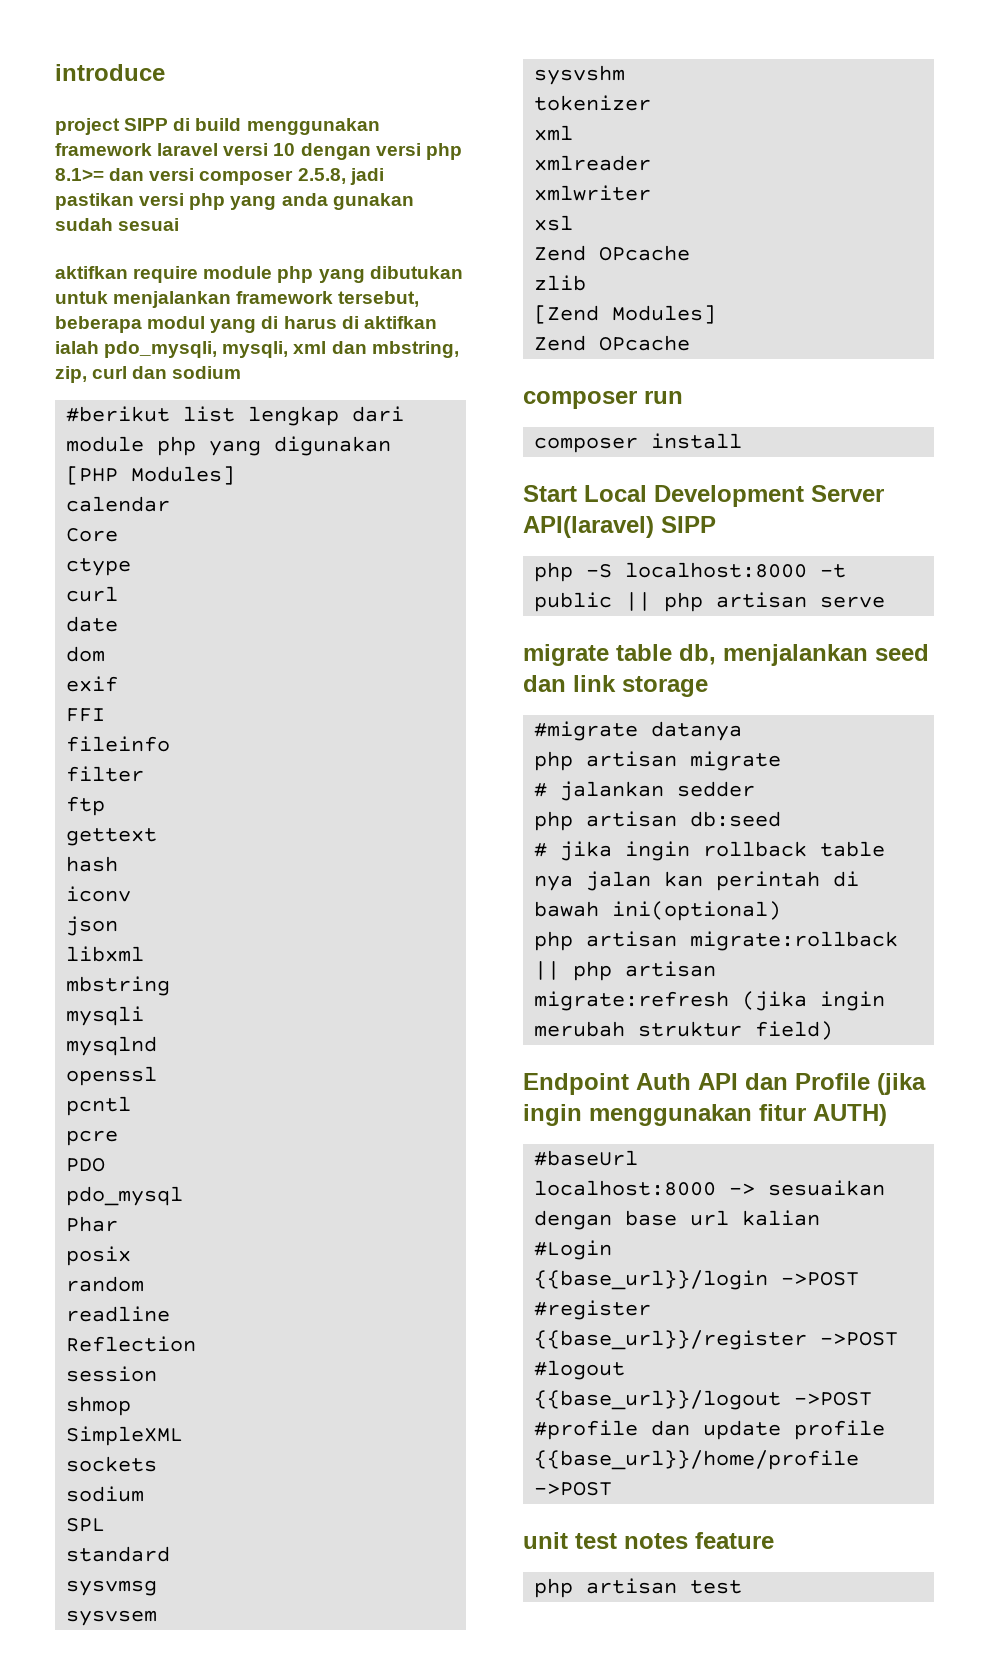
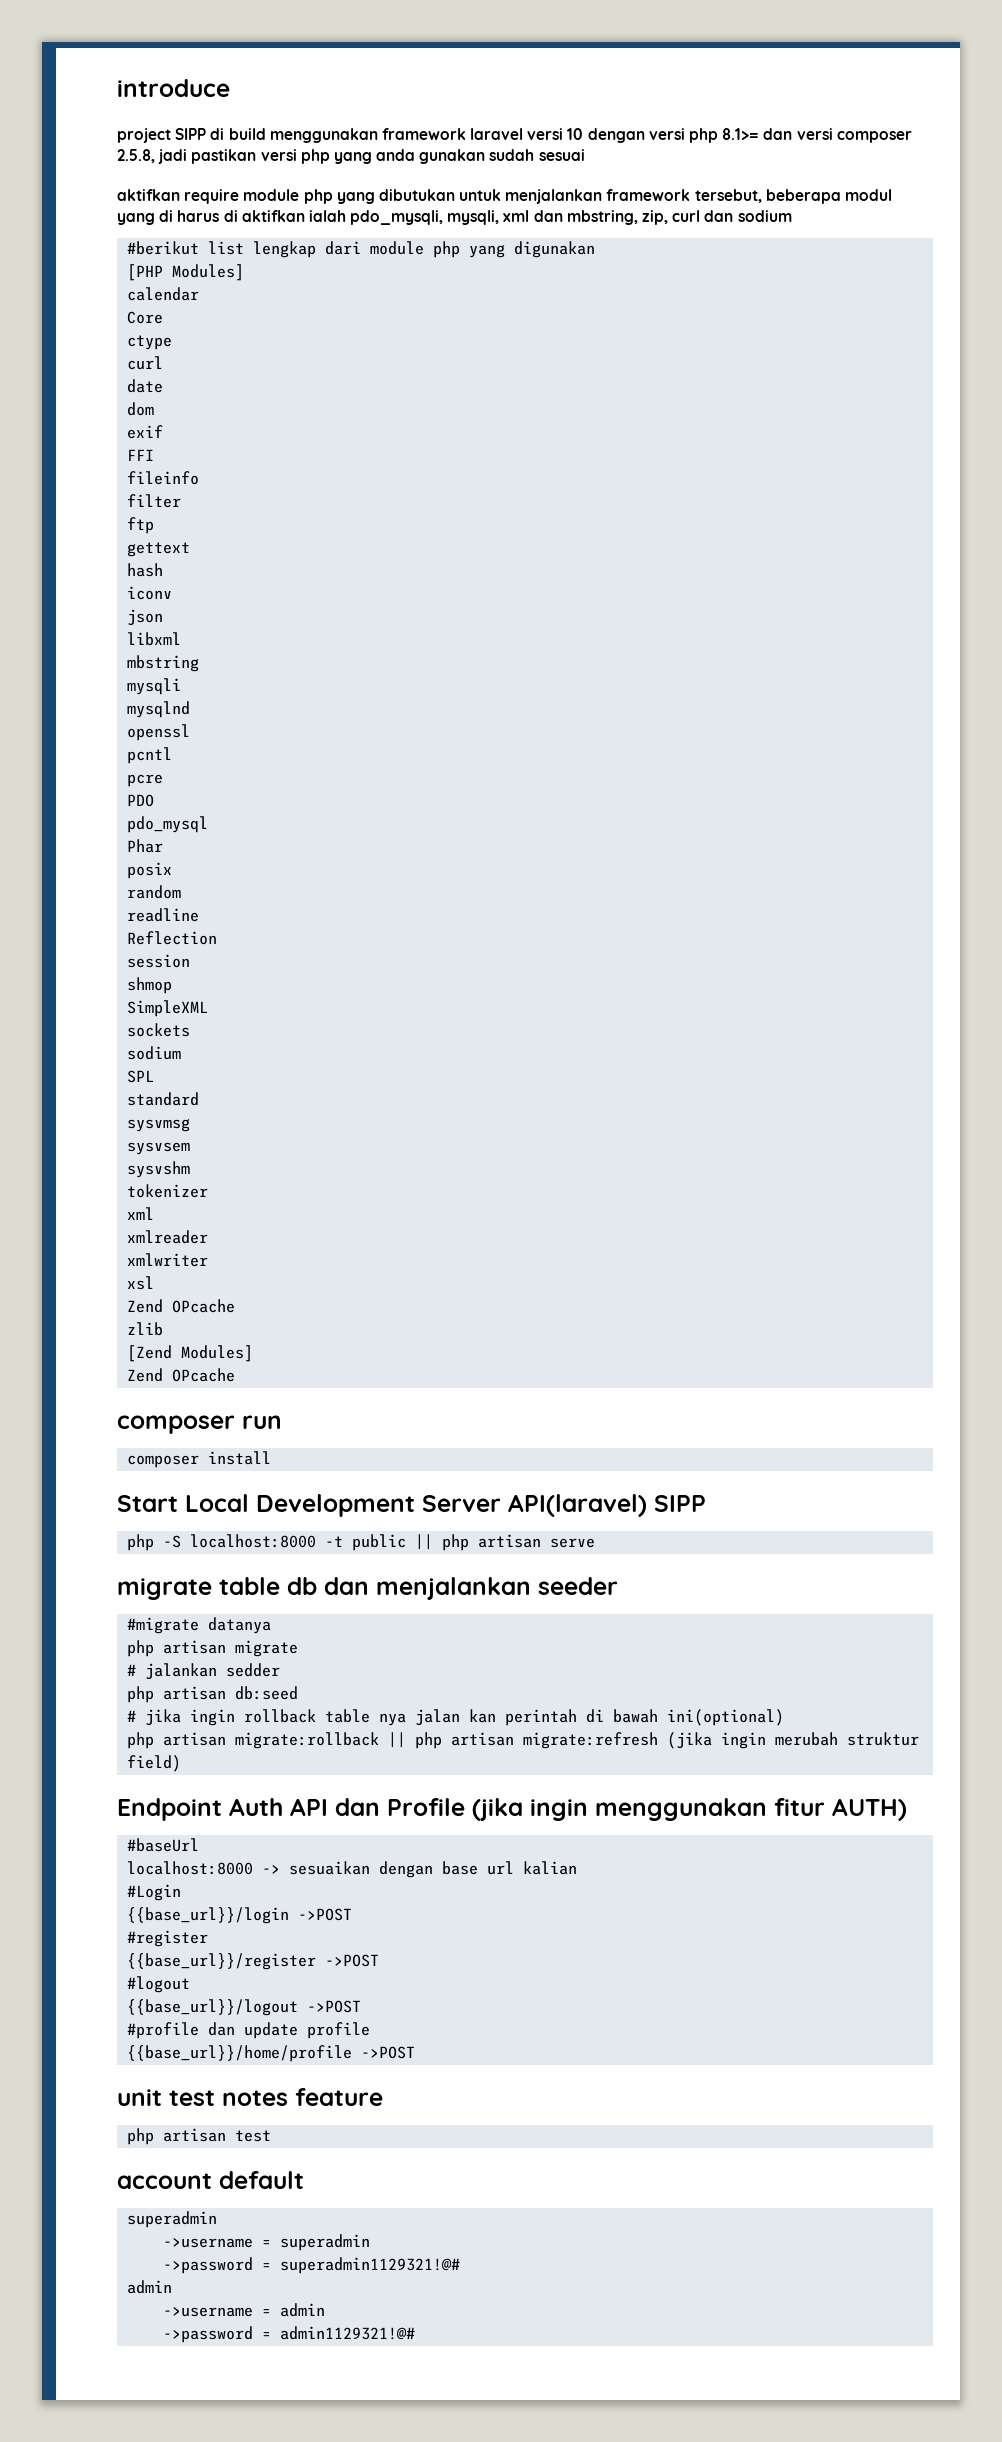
[679,644,929,666] [523,675,708,697] db, menjalankan seed dan link storage -> [287,1577,618,1600] db dan menjalankan seeder
(743, 1587) none -> [117,2171,304,2189] [127,2211,218,2228] [163,2234,371,2251] [163,2257,461,2274] [127,2280,173,2294] [163,2303,326,2317] [163,2326,416,2343] // account default // superadmin // ->username = superadmin // ->password = superadmin1129321!@# // admin // ->username = admin // ->password = admin1129321!@#

